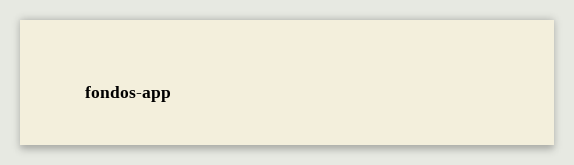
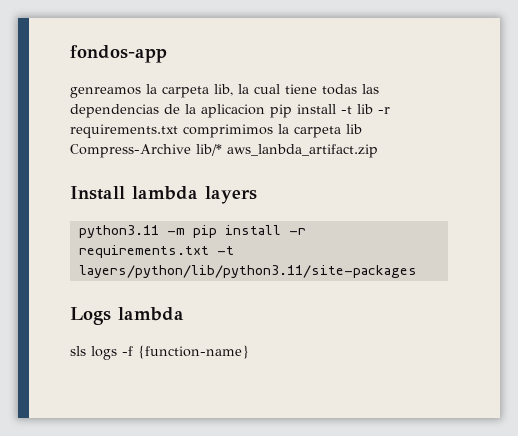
(171, 94) none -> [70,84,379,98] [70,104,390,118] [70,124,362,138] [70,144,378,158] [70,186,257,204] [78,225,306,238] [78,245,234,258] [78,265,417,278] [70,307,184,325] [70,345,249,360] // genreamos la carpeta lib, la cual tiene todas las dependencias de la aplicacion pip install -t lib -r requirements.txt comprimimos la carpeta lib Compress-Archive lib/* aws_lanbda_artifact.zip // Install lambda layers // python3.11 -m pip install -r requirements.txt -t layers/python/lib/python3.11/site-packages // Logs lambda // sls logs -f {function-name}

